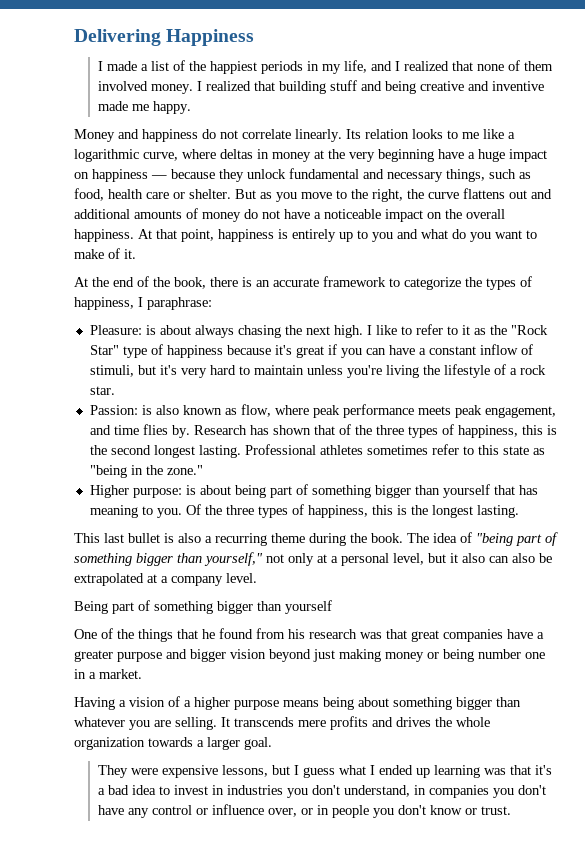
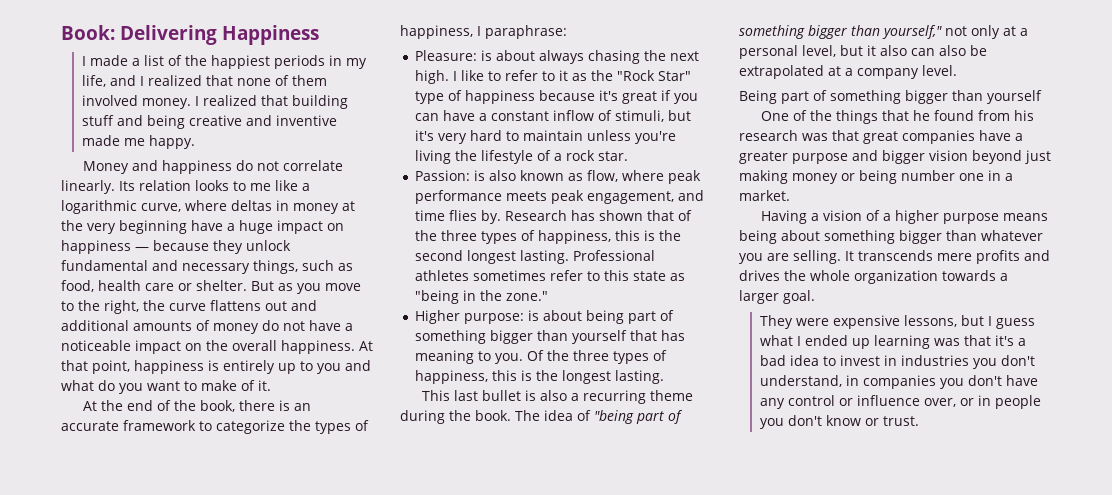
(74, 37) none -> [61,25,115,40] Book:

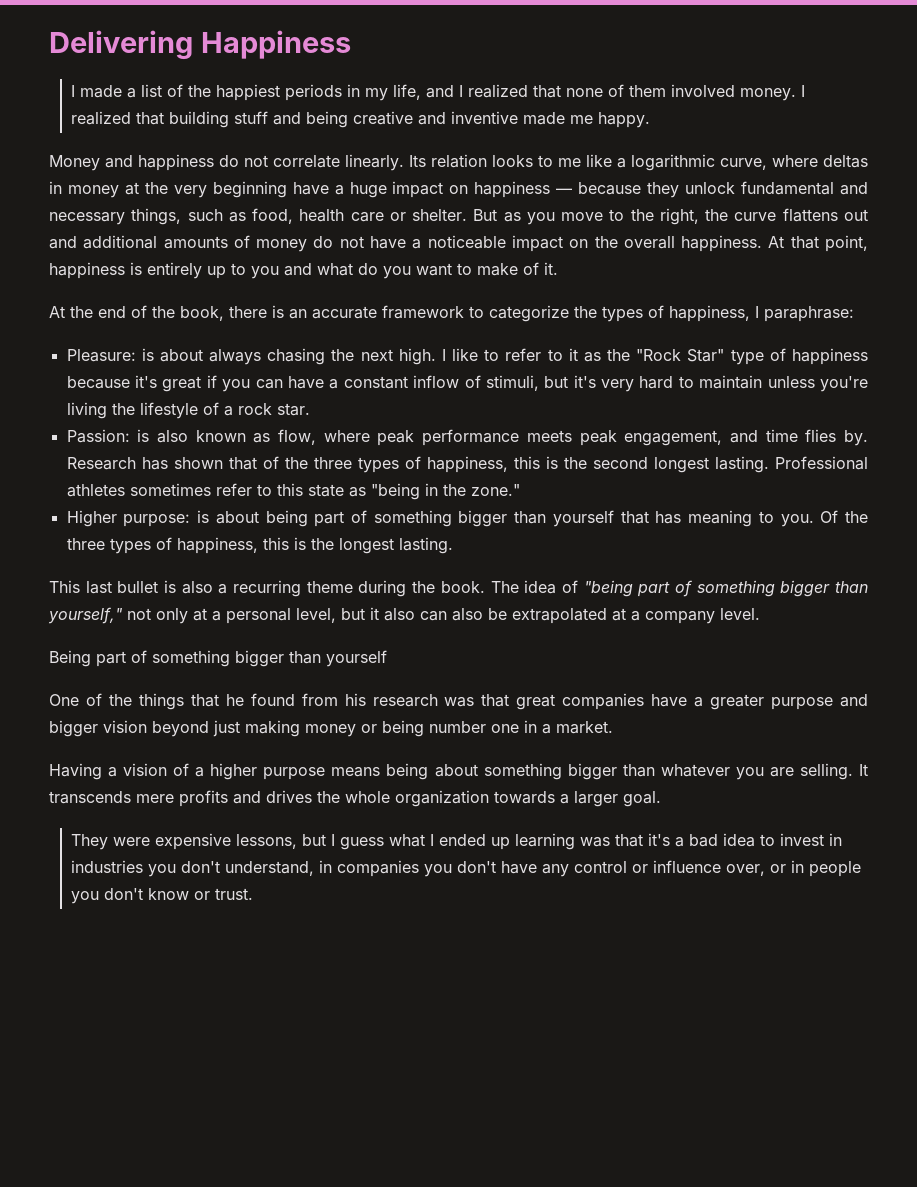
[61,25,115,40] Book: -> (49, 45) none

